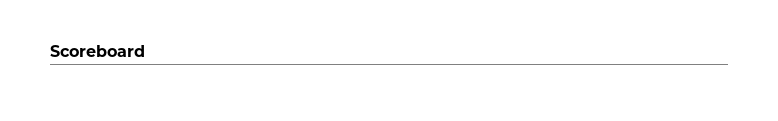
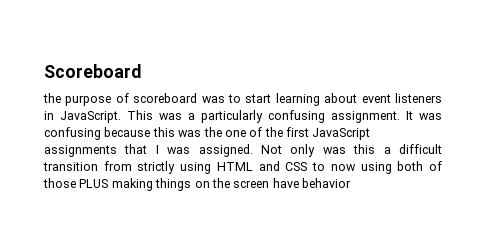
(145, 51) none -> [43,93,442,106] [44,110,442,123] [44,127,371,140] [44,144,442,157] [43,161,443,174] [43,178,351,191] // the purpose of scoreboard was to start learning about event listeners in JavaScript. This was a particularly confusing assignment. It was confusing because this was the one of the first JavaScript assignments that I was assigned. Not only was this a difficult transition from strictly using HTML and CSS to now using both of those PLUS making things on the screen have behavior

